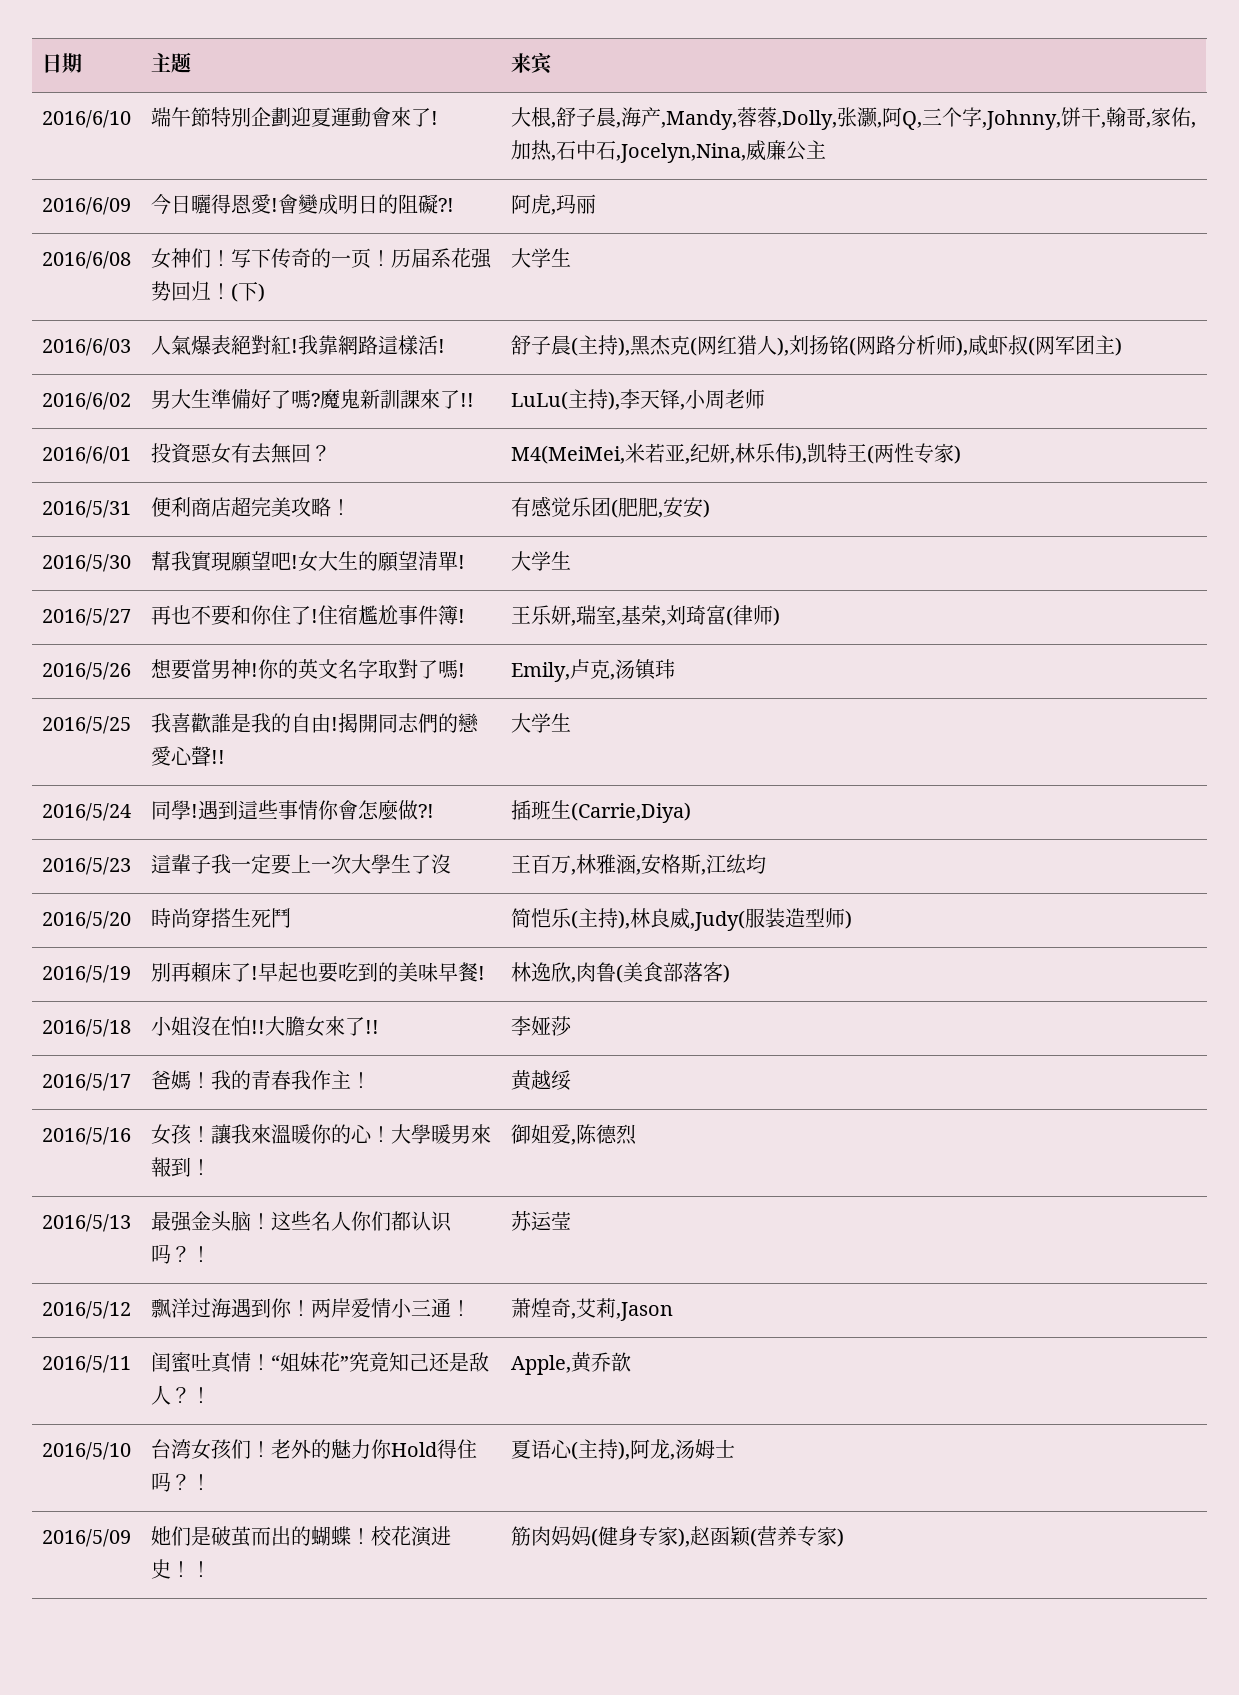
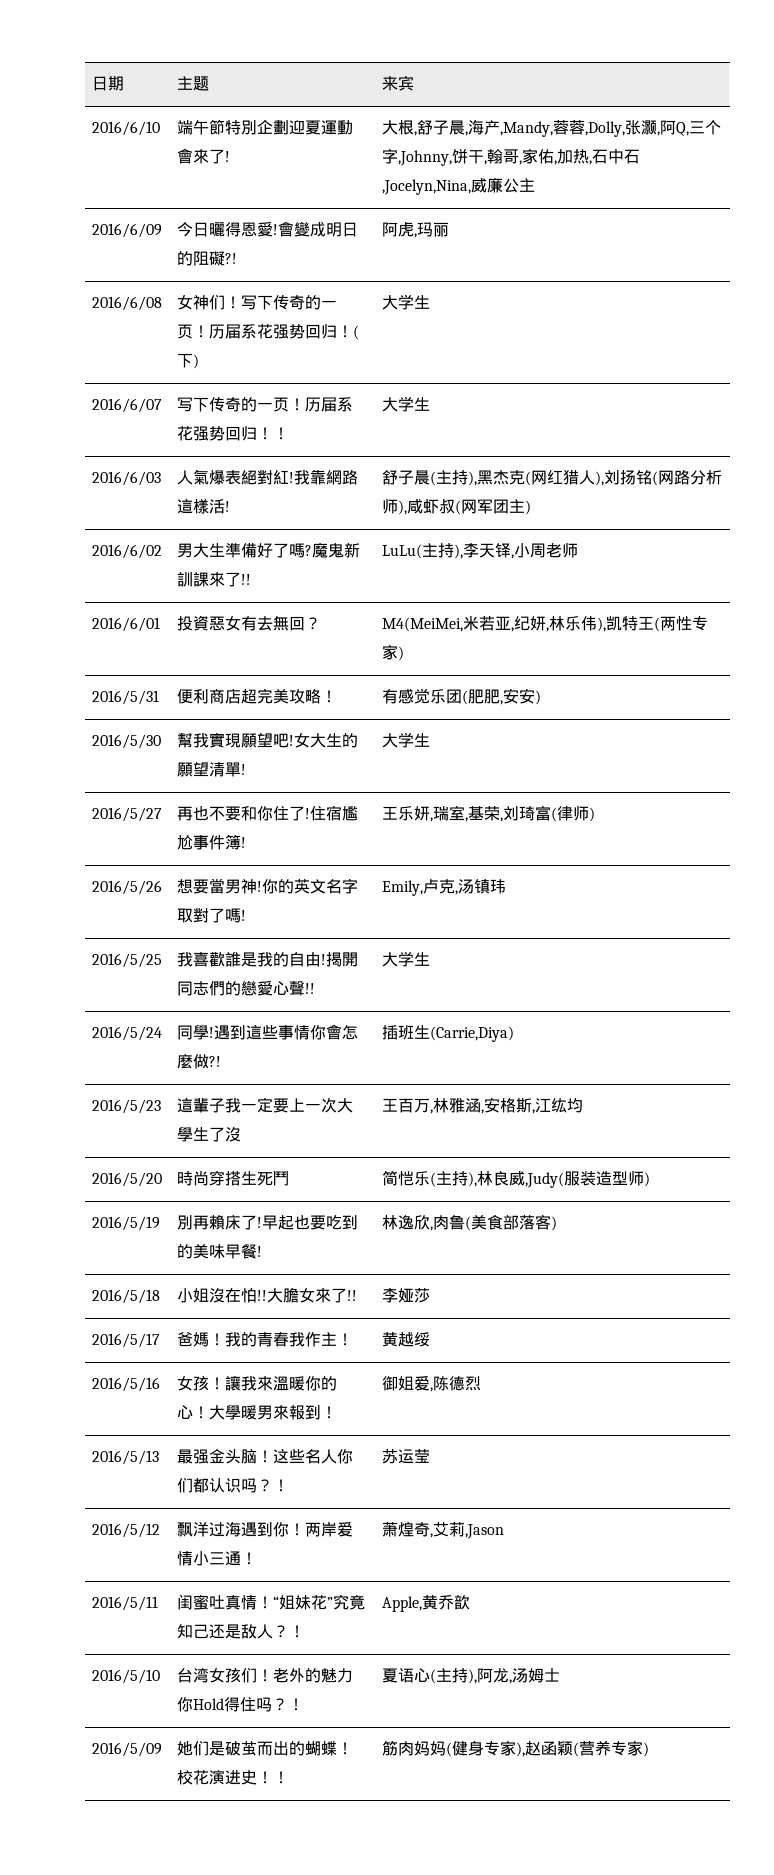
(571, 257) none -> [92,398,163,413] [177,397,354,412] [177,426,290,441] [382,396,431,412] // 2016/6/07 | 写下传奇的一页！历届系花强势回归！！ | 大学生

